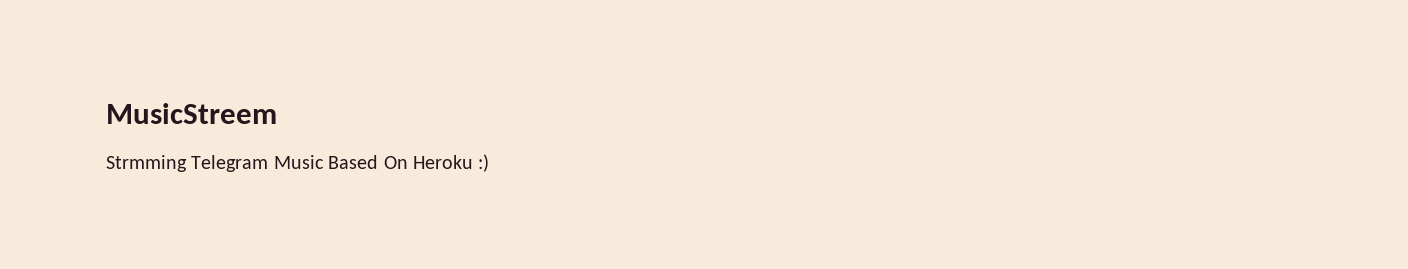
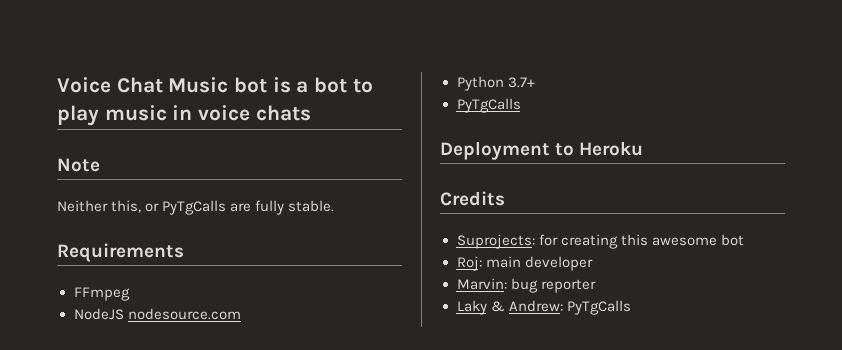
[106,103,277,124] [106,154,490,172] MusicStreem // Strmming Telegram Music Based On Heroku :) -> [57,77,373,93] [57,105,311,126] [57,158,100,172] [57,200,335,215] [57,243,184,262] [73,287,130,301] [73,308,241,320] [456,76,535,91] [456,98,521,113] [440,141,644,160] [440,191,505,206] [456,234,744,249] [456,256,593,271] [456,278,596,293] [456,300,631,315] Voice Chat Music bot is a bot to play music in voice chats // Note // Neither this, or PyTgCalls are fully stable. // Requirements // FFmpeg // NodeJS nodesource.com // Python 3.7+ // PyTgCalls // Deployment to Heroku // Credits // Suprojects: for creating this awesome bot // Roj: main developer // Marvin: bug reporter // Laky & Andrew: PyTgCalls

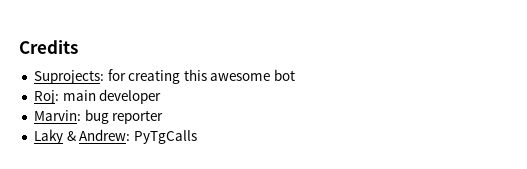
[57,77,373,93] [57,105,311,126] [57,158,100,172] [57,200,335,215] [57,243,184,262] [73,287,130,301] [73,308,241,320] [456,76,535,91] [456,98,521,113] [440,141,644,160] Voice Chat Music bot is a bot to play music in voice chats // Note // Neither this, or PyTgCalls are fully stable. // Requirements // FFmpeg // NodeJS nodesource.com // Python 3.7+ // PyTgCalls // Deployment to Heroku // -> (19, 47) none

